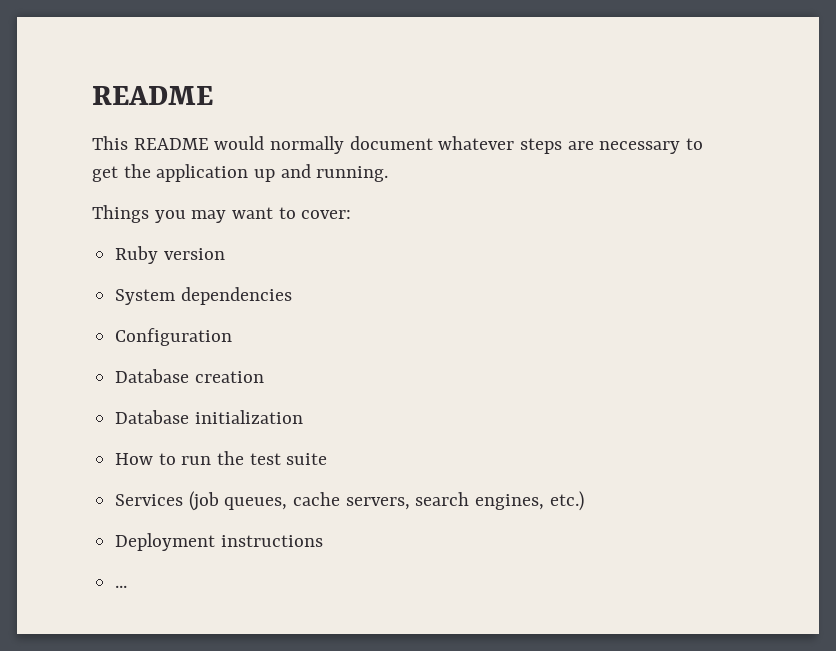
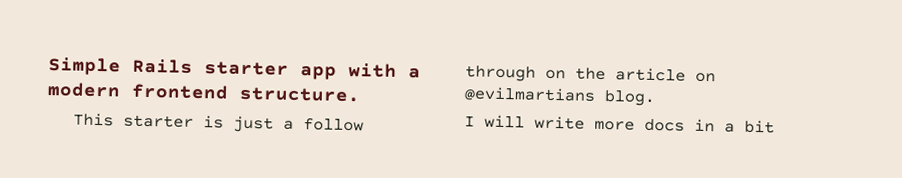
[92,86,213,105] [92,136,704,154] [92,164,389,182] [92,205,352,223] [115,246,225,264] [115,287,292,305] [115,328,233,346] [115,369,264,383] [115,410,303,424] [115,451,328,465] [115,491,584,511] [115,533,323,551] [115,585,128,588] README // This README would normally document whatever steps are necessary to get the application up and running. // Things you may want to cover: // Ruby version // System dependencies // Configuration // Database creation // Database initialization // How to run the test suite // Services (job queues, cache servers, search engines, etc.) // Deployment instructions // ... -> [48,57,421,80] [47,82,360,103] [73,112,365,133] [465,65,716,83] [464,86,655,107] [464,114,775,134] Simple Rails starter app with a modern frontend structure. // This starter is just a follow through on the article on @evilmartians blog. // I will write more docs in a bit

